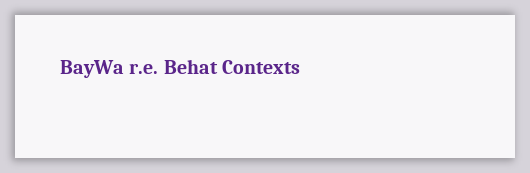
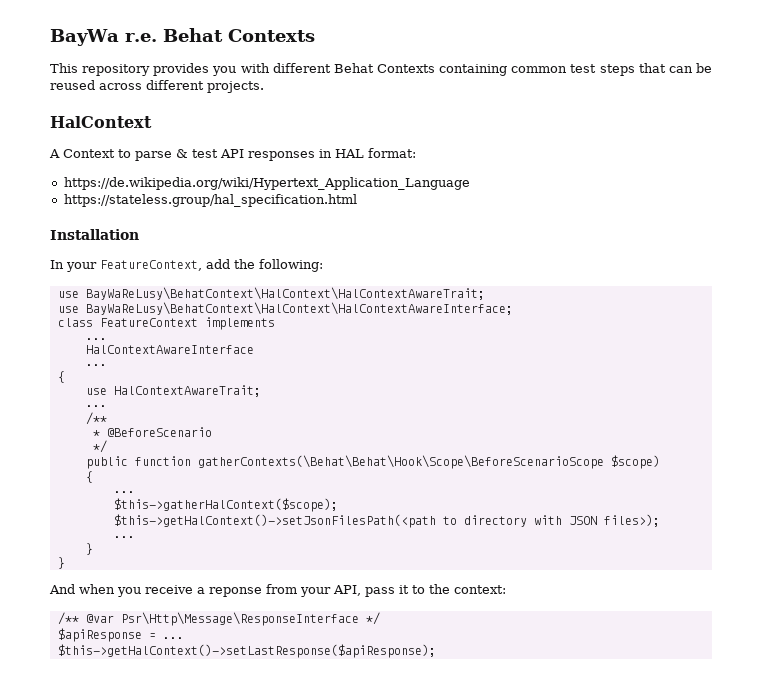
(301, 67) none -> [50,63,712,76] [50,80,264,93] [50,116,152,128] [49,148,416,161] [63,177,470,190] [63,194,357,207] [50,229,139,240] [50,259,323,272] [57,287,485,300] [57,302,513,315] [57,317,275,330] [85,338,107,340] [85,345,254,354] [85,364,107,366] [57,371,65,383] [85,385,261,397] [85,405,107,407] [85,412,107,425] [92,427,212,437] [92,440,107,453] [85,455,660,469] [85,471,93,483] [113,491,135,493] [113,498,338,512] [113,514,660,528] [113,536,135,538] [85,543,93,555] [57,557,65,569] [49,584,506,597] [57,612,380,626] [57,628,184,642] [57,644,436,658] // This repository provides you with different Behat Contexts containing common test steps that can be reused across different projects. // HalContext // A Context to parse & test API responses in HAL format: // https://de.wikipedia.org/wiki/Hypertext_Application_Language // https://stateless.group/hal_specification.html // Installation // In your FeatureContext, add the following: // use BayWaReLusy\BehatContext\HalContext\HalContextAwareTrait; // use BayWaReLusy\BehatContext\HalContext\HalContextAwareInterface; // class FeatureContext implements // ... // HalContextAwareInterface // ... // { // use HalContextAwareTrait; // ... // /** // * @BeforeScenario // */ // public function gatherContexts(\Behat\Behat\Hook\Scope\BeforeScenarioScope $scope) // { // ... // $this->gatherHalContext($scope); // $this->getHalContext()->setJsonFilesPath(<path to directory with JSON files>); // ... // } // } // And when you receive a reponse from your API, pass it to the context: // /** @var Psr\Http\Message\ResponseInterface */ // $apiResponse = ... // $this->getHalContext()->setLastResponse($apiResponse);

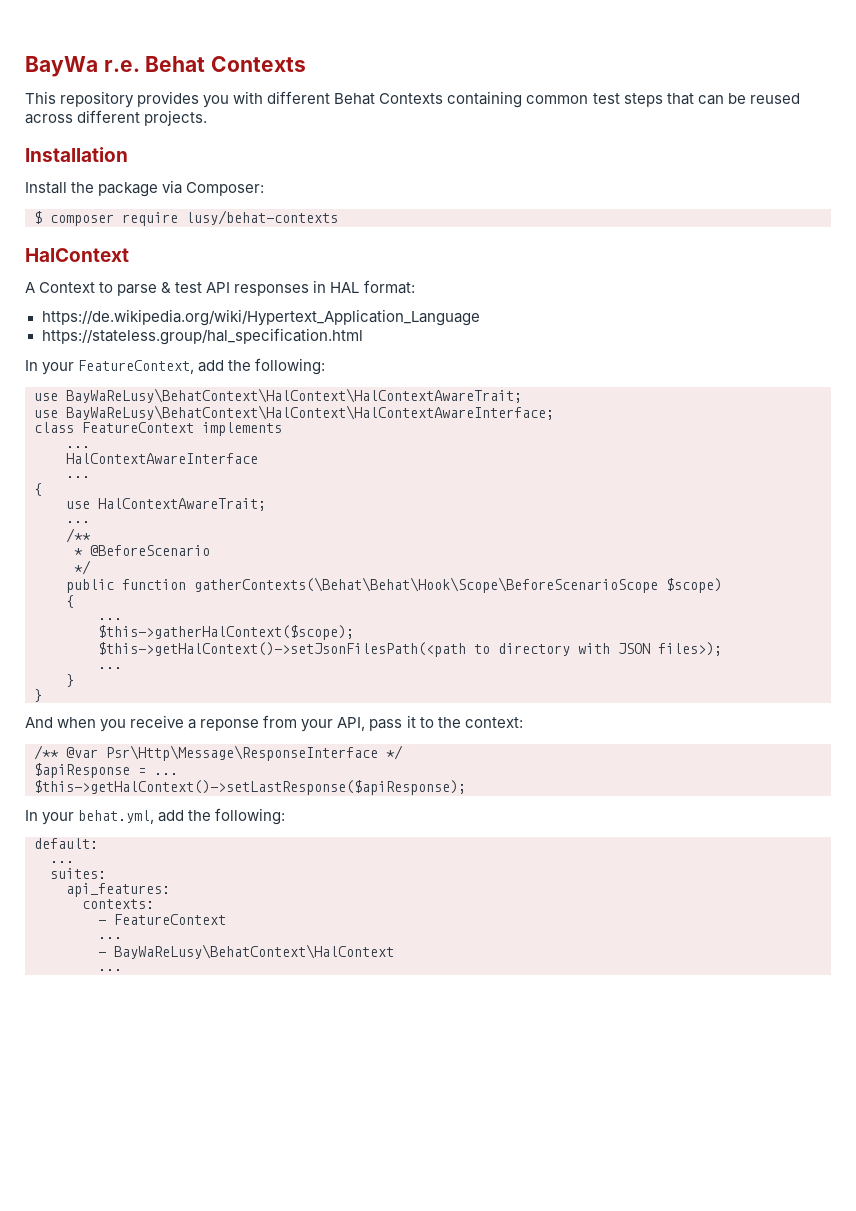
(264, 87) none -> [25,147,128,162] [25,180,265,197] [34,210,338,226] // Installation // Install the package via Composer: // $ composer require lusy/behat-contexts
[50,229,139,240] // Installation -> (363, 336) none
(436, 651) none -> [25,808,286,825] [34,838,98,849] [50,861,74,863] [50,868,106,879] [66,883,170,897] [82,899,154,909] [98,914,226,925] [98,937,122,939] [98,944,394,959] [98,969,122,971] // In your behat.yml, add the following: // default: // ... // suites: // api_features: // contexts: // - FeatureContext // ... // - BayWaReLusy\BehatContext\HalContext // ...

